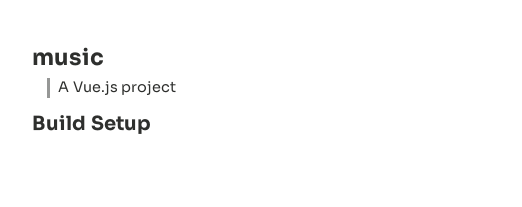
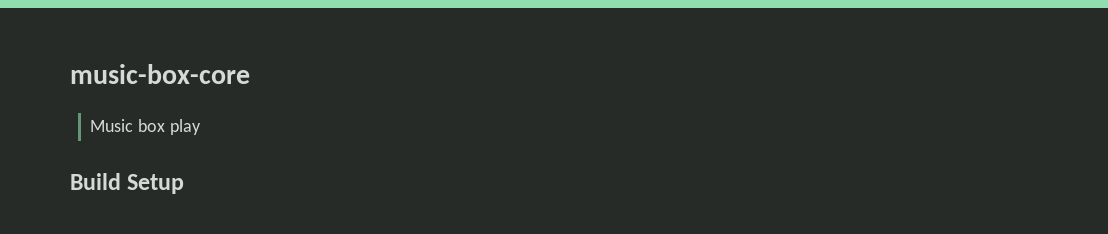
[32,47,104,66] [57,81,177,95] music // A Vue.js project -> [70,64,250,84] [90,119,201,135] music-box-core // Music box play

